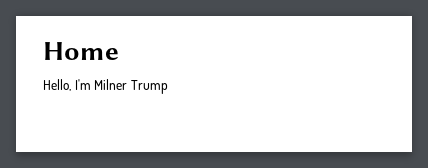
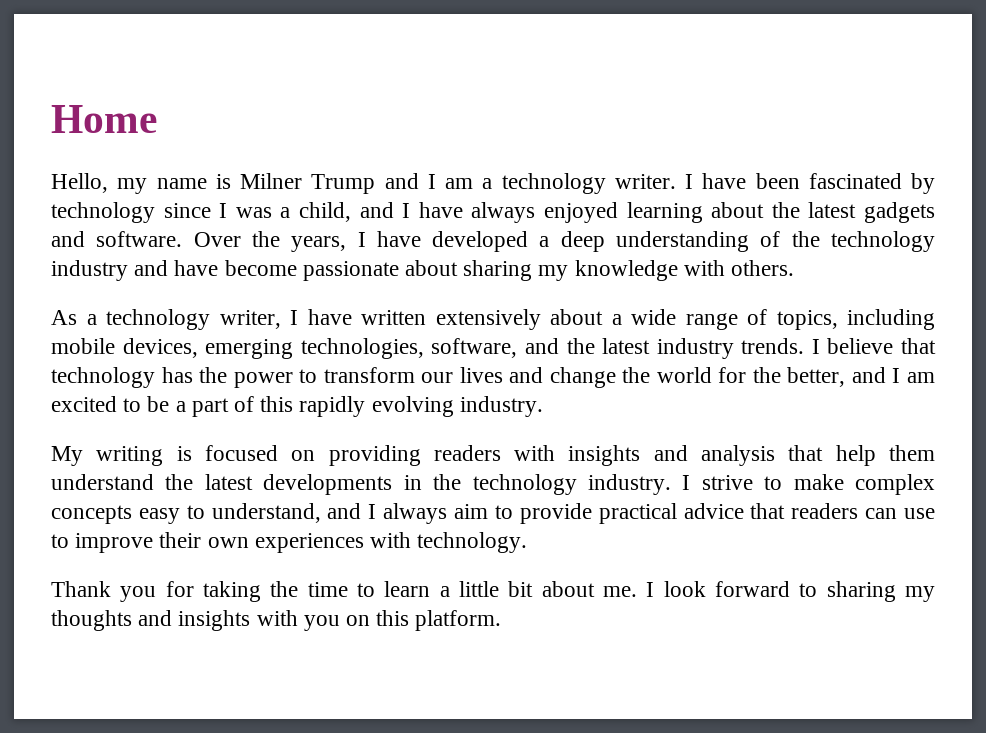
[74,79,168,94] I'm Milner Trump -> [117,173,935,194] [51,202,936,223] [51,231,935,252] [51,260,795,281] [51,309,935,330] [51,338,937,359] [51,367,935,388] [51,396,543,417] [51,445,935,466] [51,474,935,495] [51,503,936,524] [51,532,528,553] [51,581,936,602] [51,610,502,631] my name is Milner Trump and I am a technology writer. I have been fascinated by technology since I was a child, and I have always enjoyed learning about the latest gadgets and software. Over the years, I have developed a deep understanding of the technology industry and have become passionate about sharing my knowledge with others. // As a technology writer, I have written extensively about a wide range of topics, including mobile devices, emerging technologies, software, and the latest industry trends. I believe that technology has the power to transform our lives and change the world for the better, and I am excited to be a part of this rapidly evolving industry. // My writing is focused on providing readers with insights and analysis that help them understand the latest developments in the technology industry. I strive to make complex concepts easy to understand, and I always aim to provide practical advice that readers can use to improve their own experiences with technology. // Thank you for taking the time to learn a little bit about me. I look forward to sharing my thoughts and insights with you on this platform.

